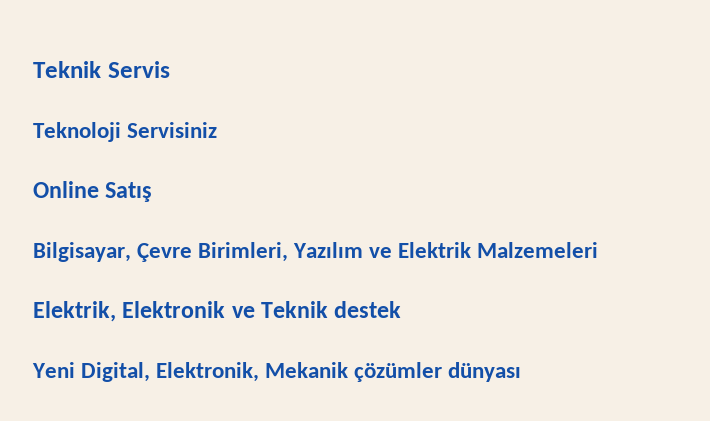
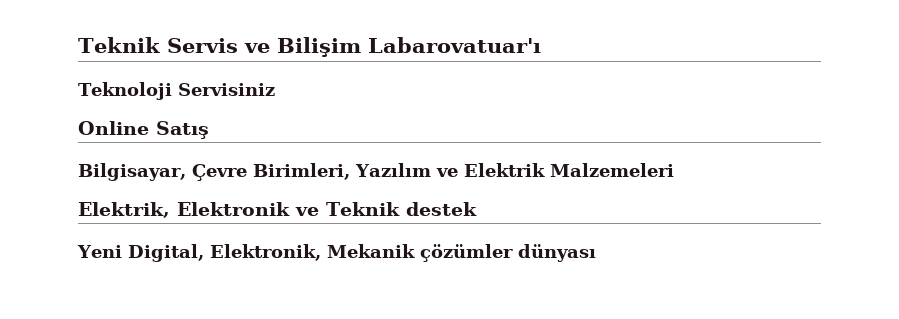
(170, 69) none -> [243,37,541,57] ve Bilişim Labarovatuar'ı

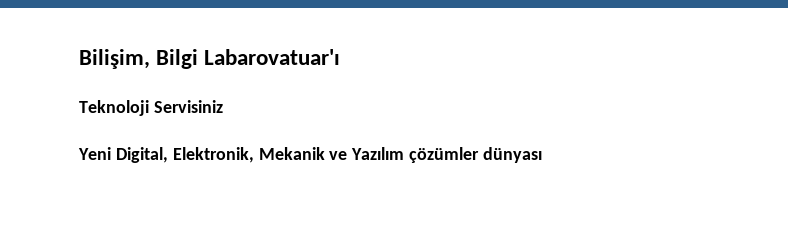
[78,37,361,57] Teknik Servis ve Bilişim -> [79,49,199,69] Bilişim, Bilgi
[78,121,209,139] [78,163,674,181] [78,202,477,218] // Online Satış // Bilgisayar, Çevre Birimleri, Yazılım ve Elektrik Malzemeleri // Elektrik, Elektronik ve Teknik destek -> (223, 106) none
(415, 251) none -> [329,147,405,160] ve Yazılım

